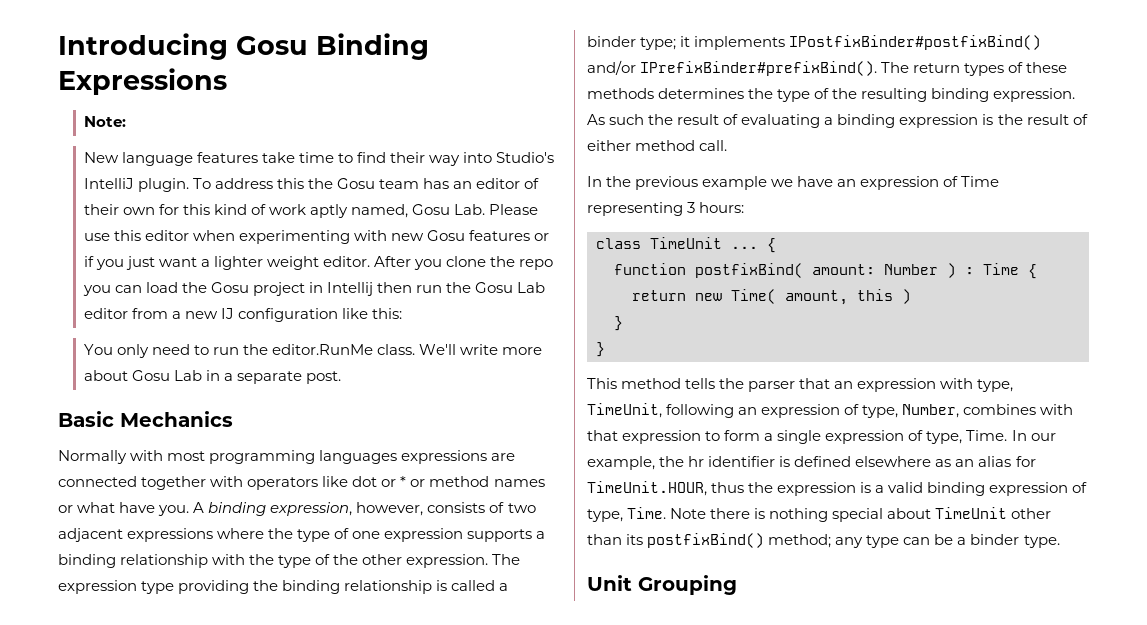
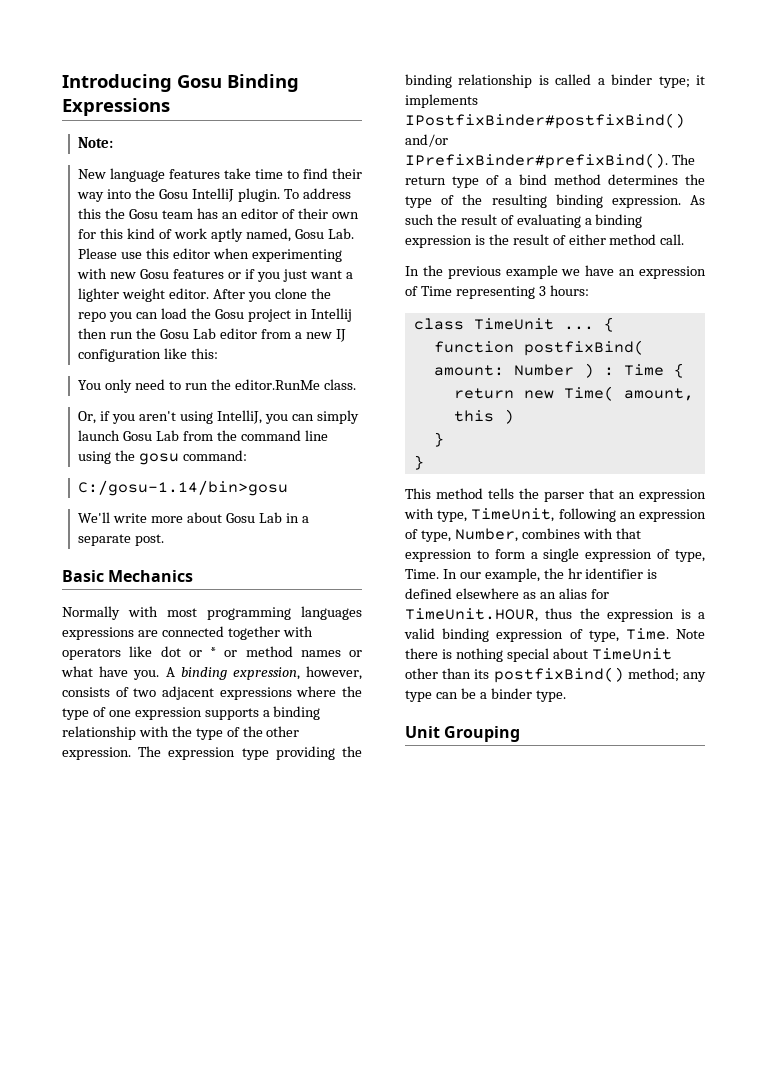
[496,152,555,163] Studio's -> [135,188,189,199] the Gosu
(416, 349) none -> [78,410,359,424] [78,430,328,441] [78,450,248,465] [78,480,289,496] // Or, if you aren't using IntelliJ, you can simply launch Gosu Lab from the command line using the gosu command: // C:/gosu-1.14/bin>gosu //
[964,62,1068,76] [587,88,654,99] types of these methods -> [452,174,601,188] type of a bind method

